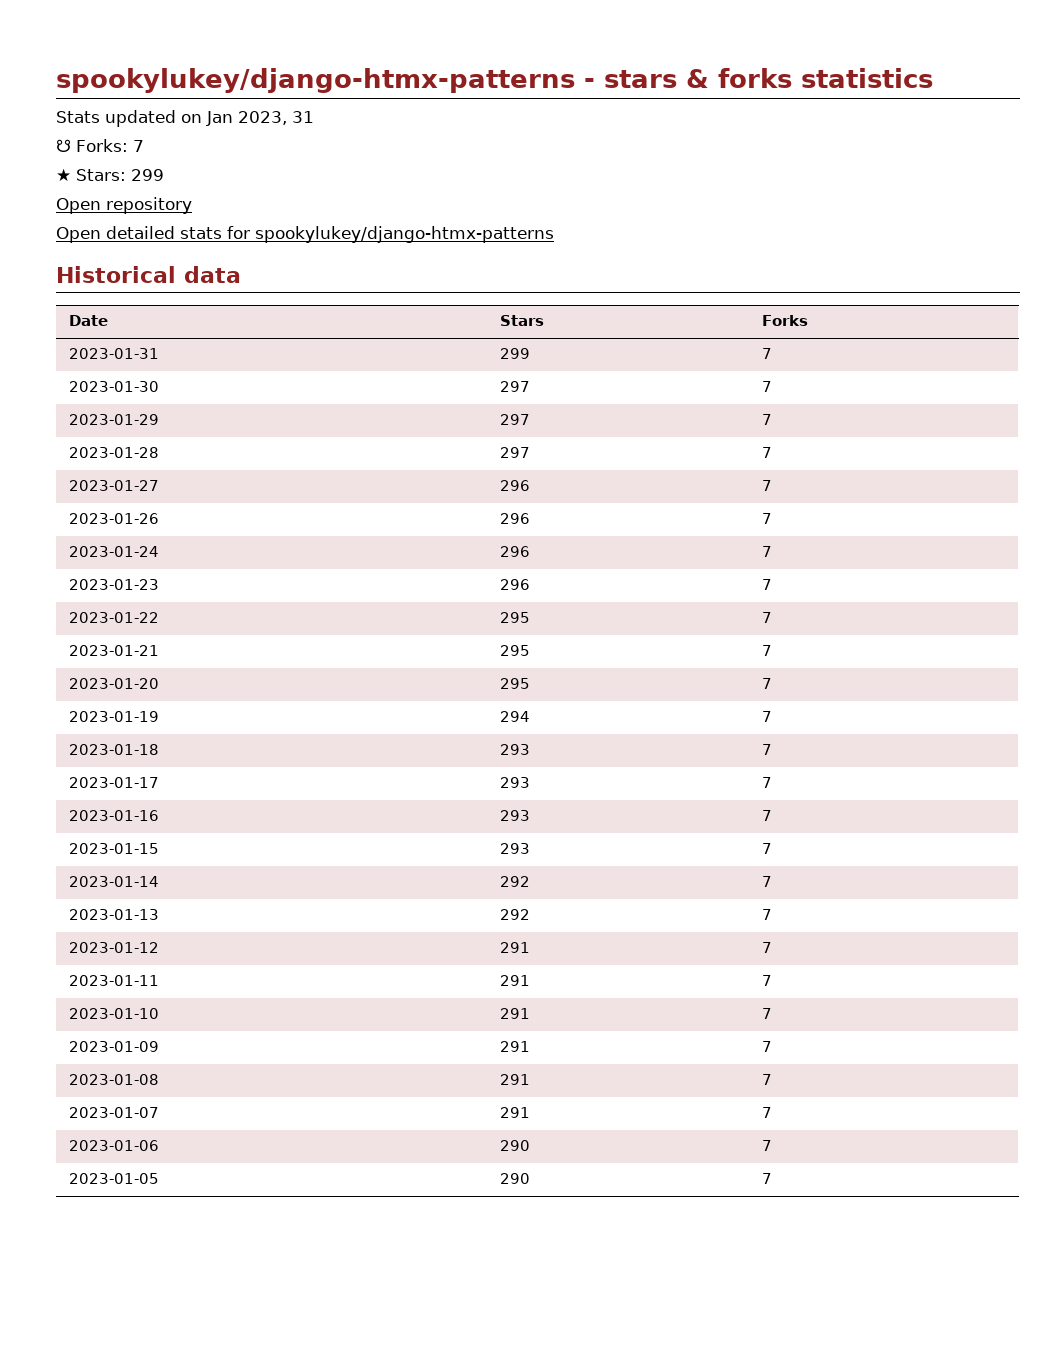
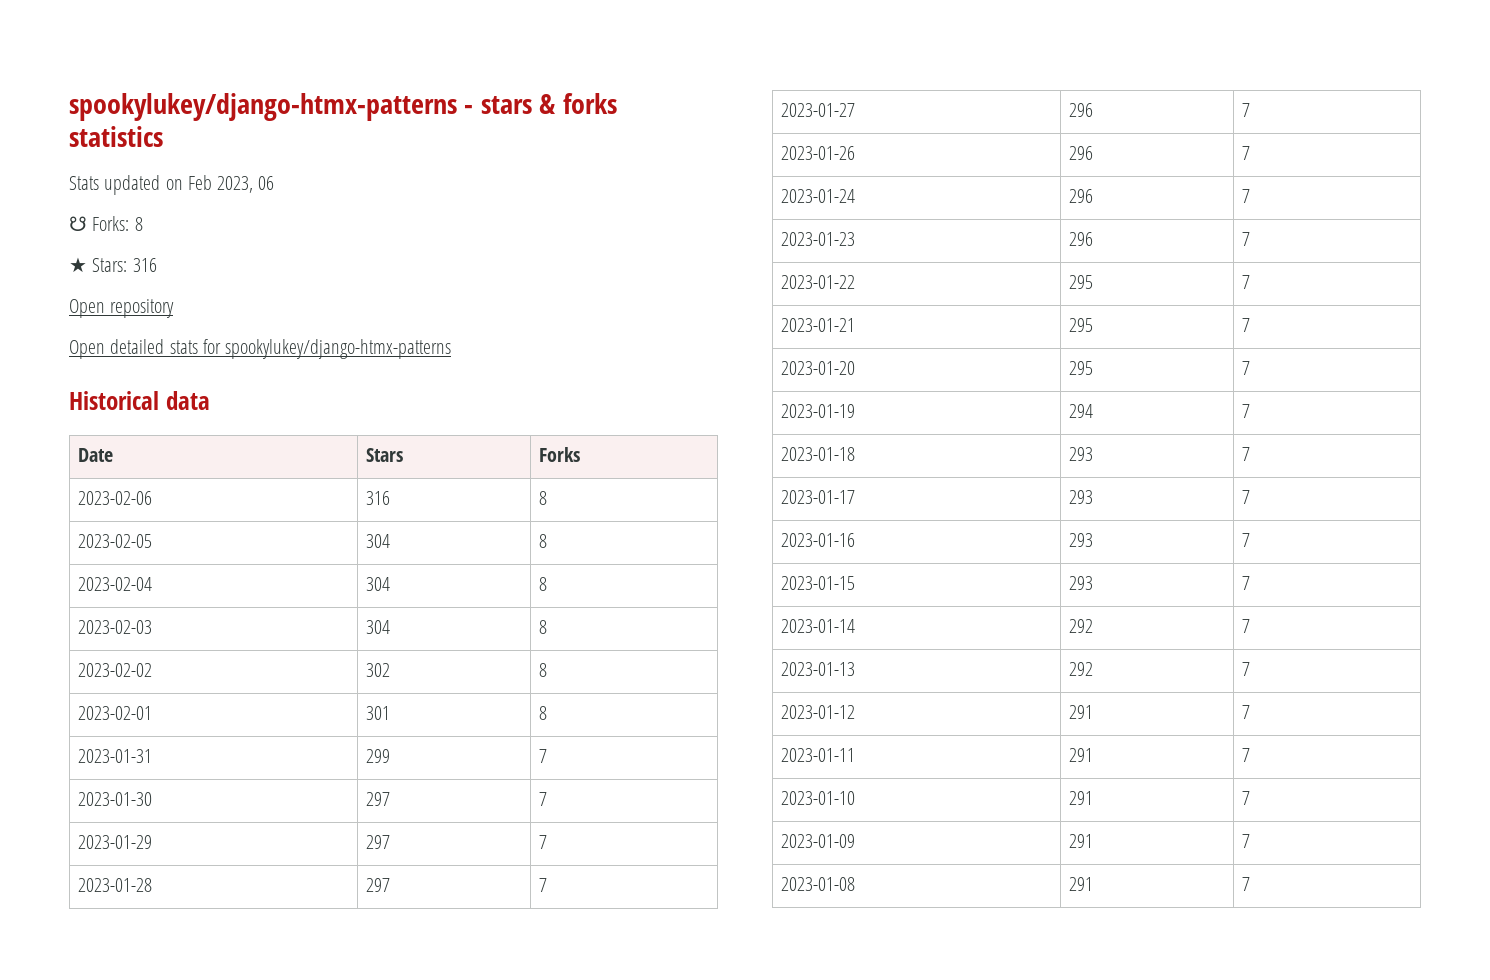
[206,111,314,126] Jan 2023, 31 -> [187,175,275,193] Feb 2023, 06
[133,140,144,152] 7 -> [134,217,143,231] 8
[131,169,164,181] 299 -> [132,258,157,272] 316
(809, 320) none -> [78,491,153,505] [366,491,391,505] [539,491,548,505] [78,534,153,548] [366,534,391,548] [539,534,548,548] [78,577,153,591] [366,577,391,591] [539,577,548,591] [78,620,153,634] [366,620,391,634] [539,620,548,634] [78,663,153,677] [366,663,391,677] [539,663,548,677] [78,706,153,720] [366,706,391,720] [539,706,548,720] // 2023-02-06 | 316 | 8 // 2023-02-05 | 304 | 8 // 2023-02-04 | 304 | 8 // 2023-02-03 | 304 | 8 // 2023-02-02 | 302 | 8 // 2023-02-01 | 301 | 8
[69,1107,160,1118] [500,1107,531,1118] [762,1107,773,1118] [69,1140,160,1151] [500,1140,531,1151] [762,1140,773,1151] [69,1173,160,1184] [500,1173,531,1184] [762,1173,773,1184] // 2023-01-07 | 291 | 7 // 2023-01-06 | 290 | 7 // 2023-01-05 | 290 | 7 -> (1251, 884) none

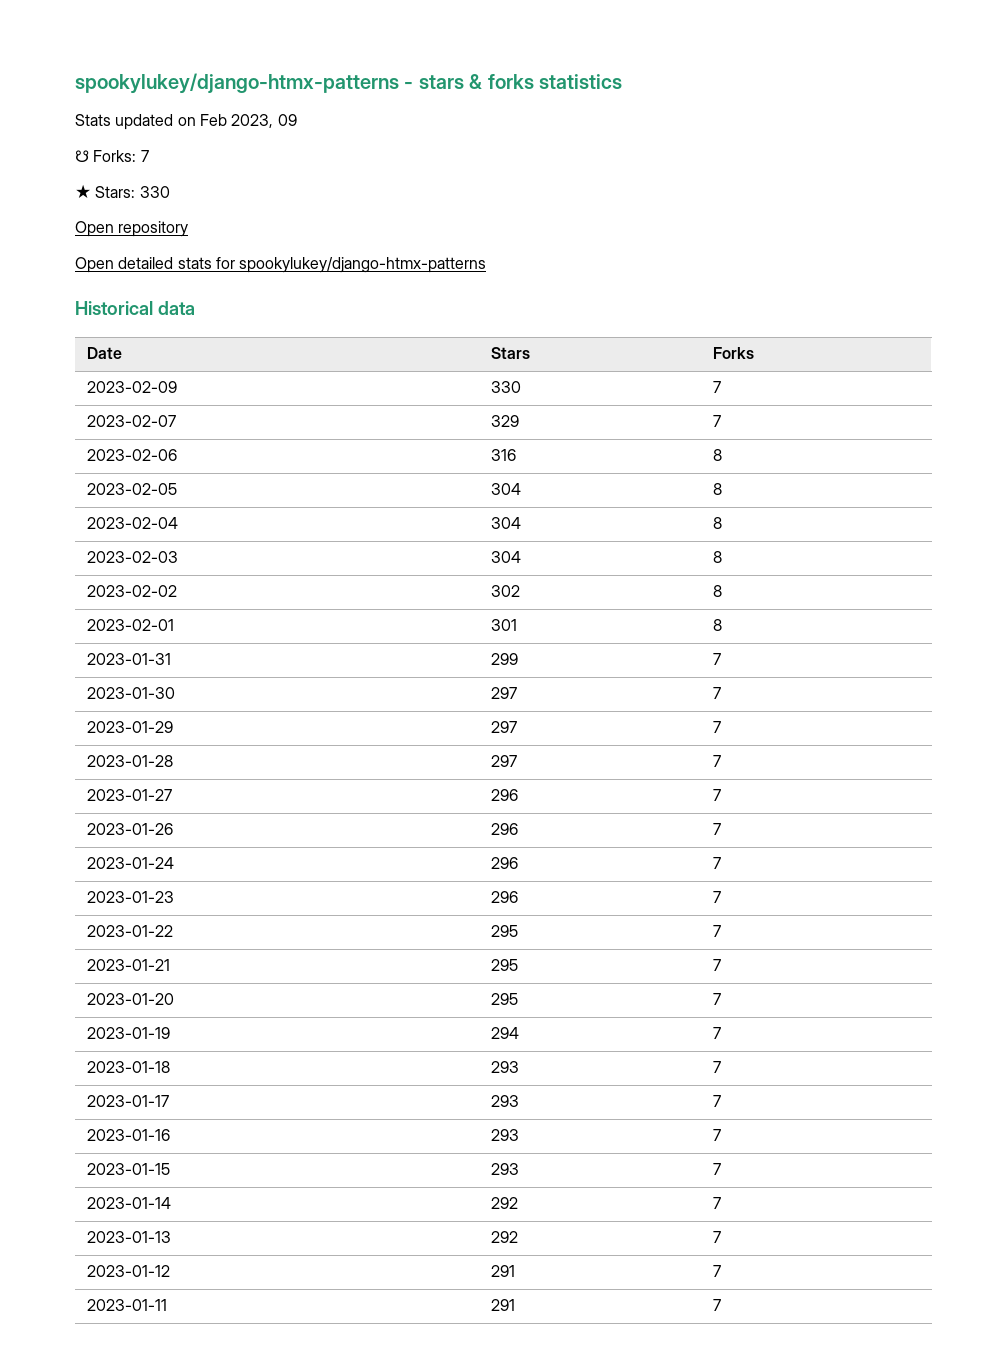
[258,176,275,190] 06 -> [277,114,297,126] 09
[134,217,143,231] 8 -> [140,150,149,162] 7
[132,258,157,272] 316 -> [139,186,170,198] 330
(581, 454) none -> [86,381,177,393] [490,381,521,393] [712,381,721,393] [86,415,176,427] [490,415,519,427] [712,415,721,427] // 2023-02-09 | 330 | 7 // 2023-02-07 | 329 | 7
[781,791,856,805] [1069,791,1094,805] [1242,791,1251,805] [781,834,856,848] [1069,834,1094,848] [1242,834,1251,848] [781,877,856,891] [1069,877,1094,891] [1242,877,1251,891] // 2023-01-10 | 291 | 7 // 2023-01-09 | 291 | 7 // 2023-01-08 | 291 | 7 -> (721, 1305) none

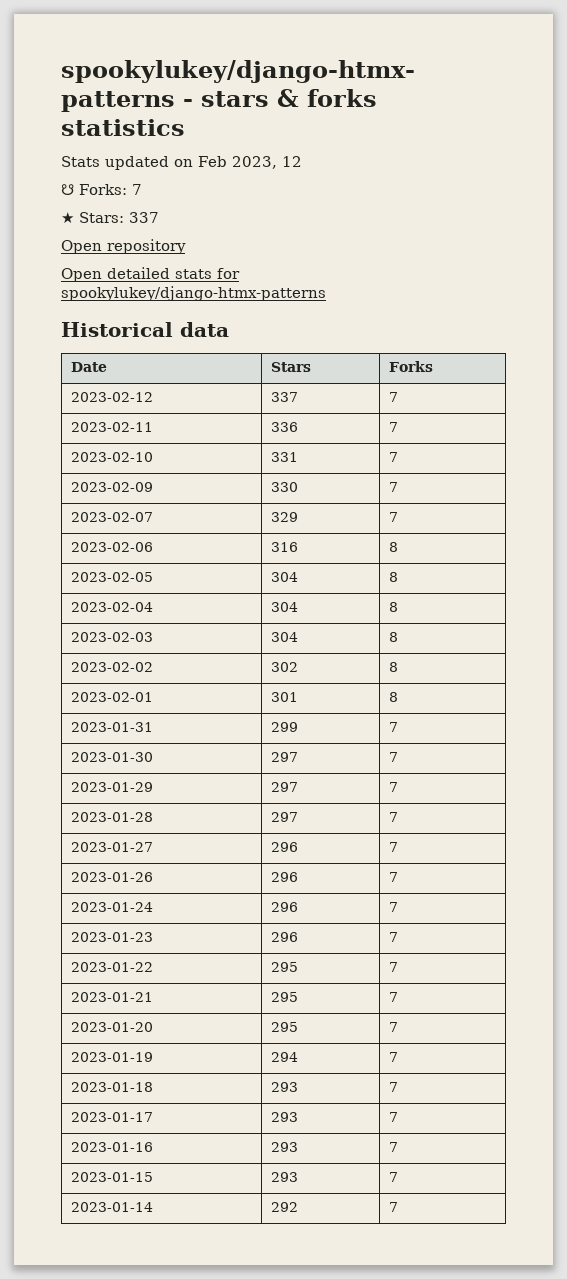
[277,114,297,126] 09 -> [282,156,302,167] 12
[139,186,170,198] 330 -> [129,212,159,223] 337
(754, 353) none -> [70,392,153,402] [270,392,298,402] [388,392,398,402] [70,422,153,432] [270,422,298,432] [388,422,398,432] [70,452,153,462] [270,452,298,462] [388,452,398,462] // 2023-02-12 | 337 | 7 // 2023-02-11 | 336 | 7 // 2023-02-10 | 331 | 7
[86,1231,171,1243] [490,1231,518,1243] [712,1231,721,1243] [86,1265,170,1277] [490,1265,515,1277] [712,1265,721,1277] [86,1299,167,1311] [490,1299,515,1311] [712,1299,721,1311] // 2023-01-13 | 292 | 7 // 2023-01-12 | 291 | 7 // 2023-01-11 | 291 | 7 -> (398, 1207) none

